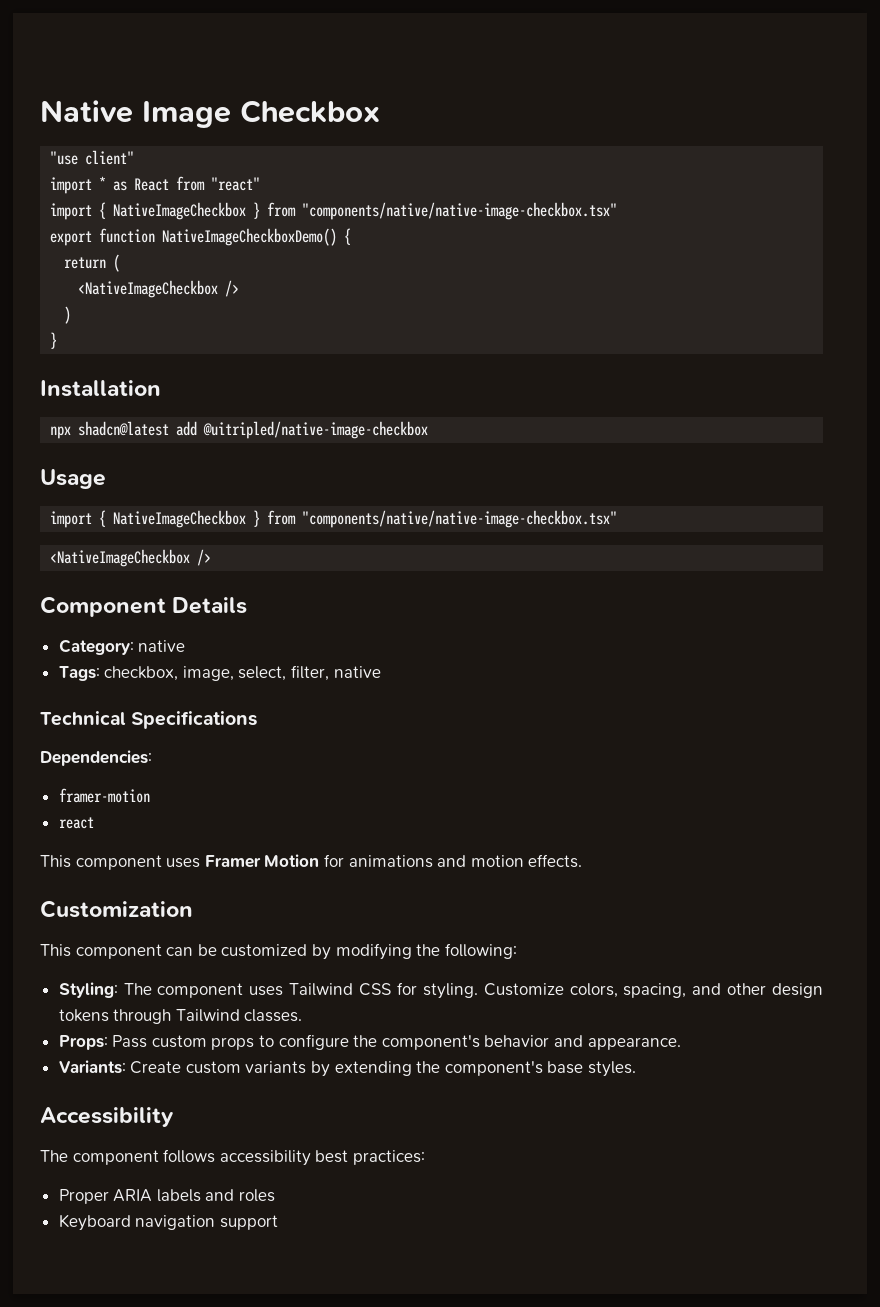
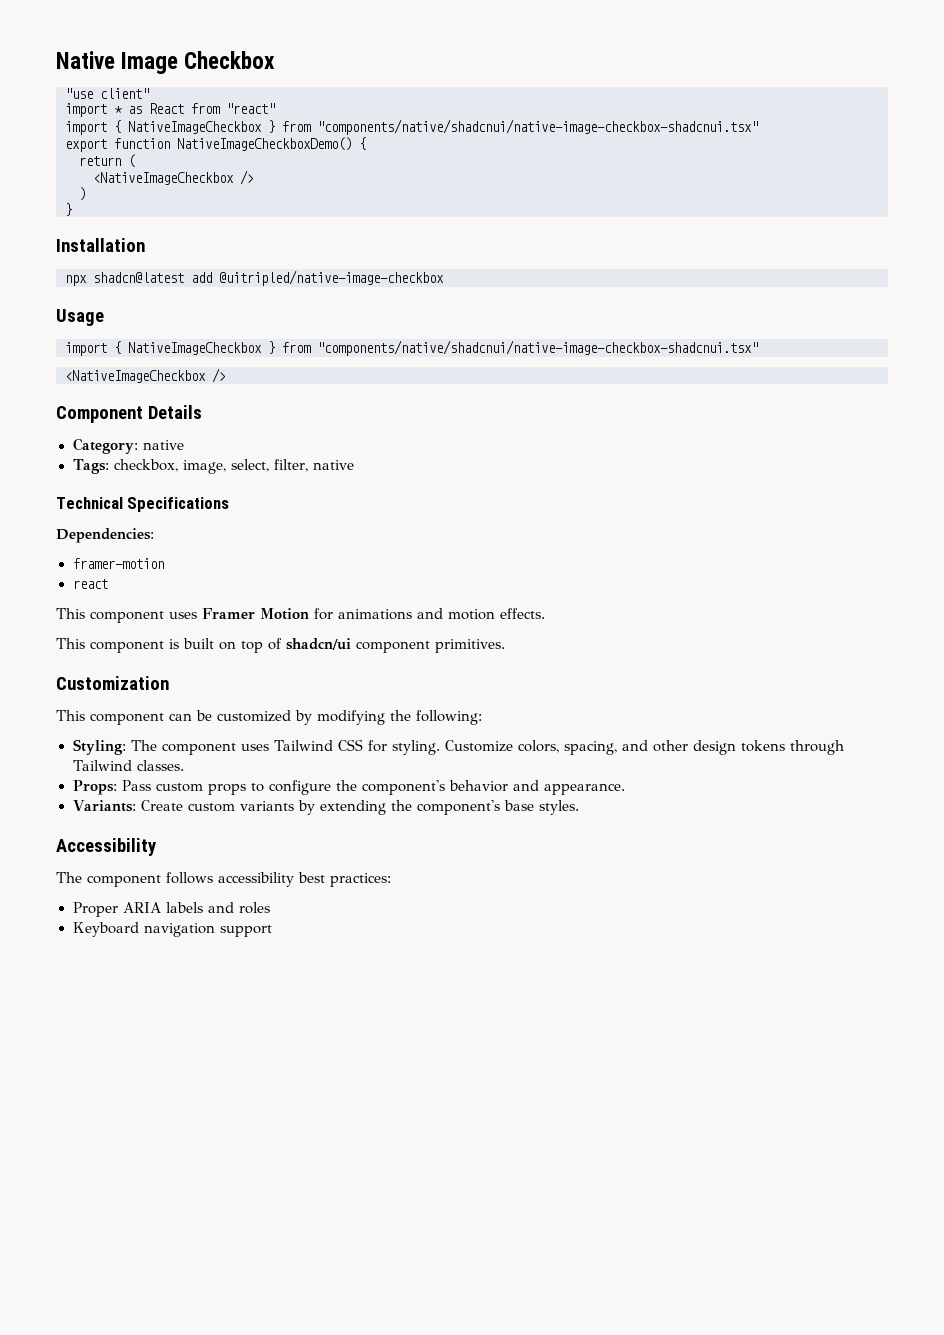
[302,202,618,220] "components/native/native-image-checkbox.tsx" -> [317,119,758,135] "components/native/shadcnui/native-image-checkbox-shadcnui.tsx"
[302,510,618,528] "components/native/native-image-checkbox.tsx" -> [317,340,758,356] "components/native/shadcnui/native-image-checkbox-shadcnui.tsx"
(583, 861) none -> [56,638,505,653] // This component is built on top of shadcn/ui component primitives.

